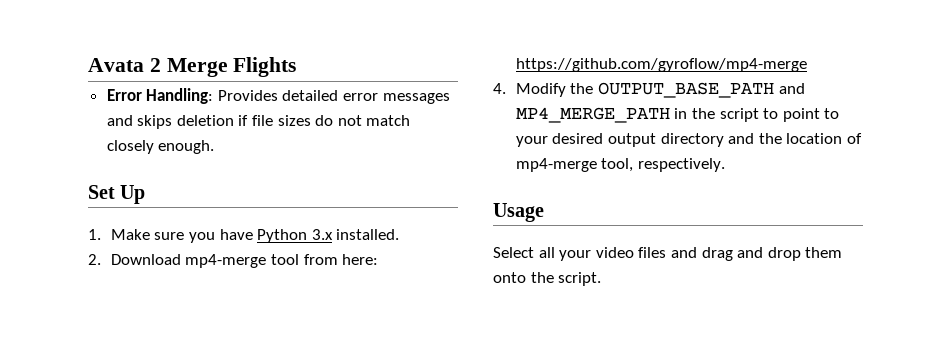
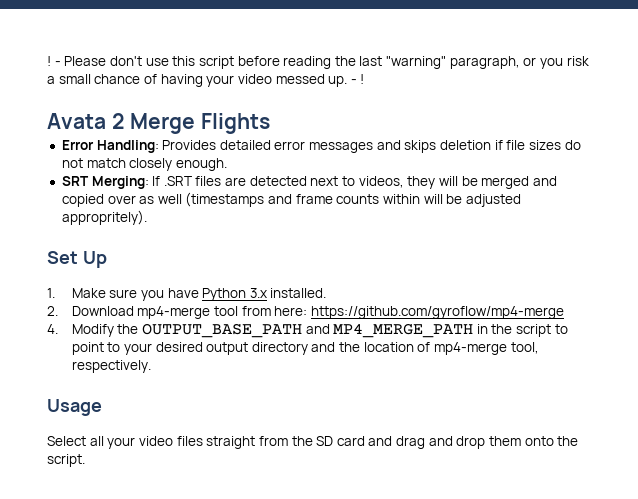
(88, 65) none -> [47,56,589,69] [47,74,365,87] ! - Please don't use this script before reading the last "warning" paragraph, or you risk a small chance of having your video messed up. - ! //
(215, 147) none -> [61,176,557,189] [61,192,521,207] [61,210,147,225] // SRT Merging: If .SRT files are detected next to videos, they will be merged and copied over as well (timestamps and frame counts within will be adjusted appropritely).
(667, 252) none -> [206,436,365,449] straight from the SD card

